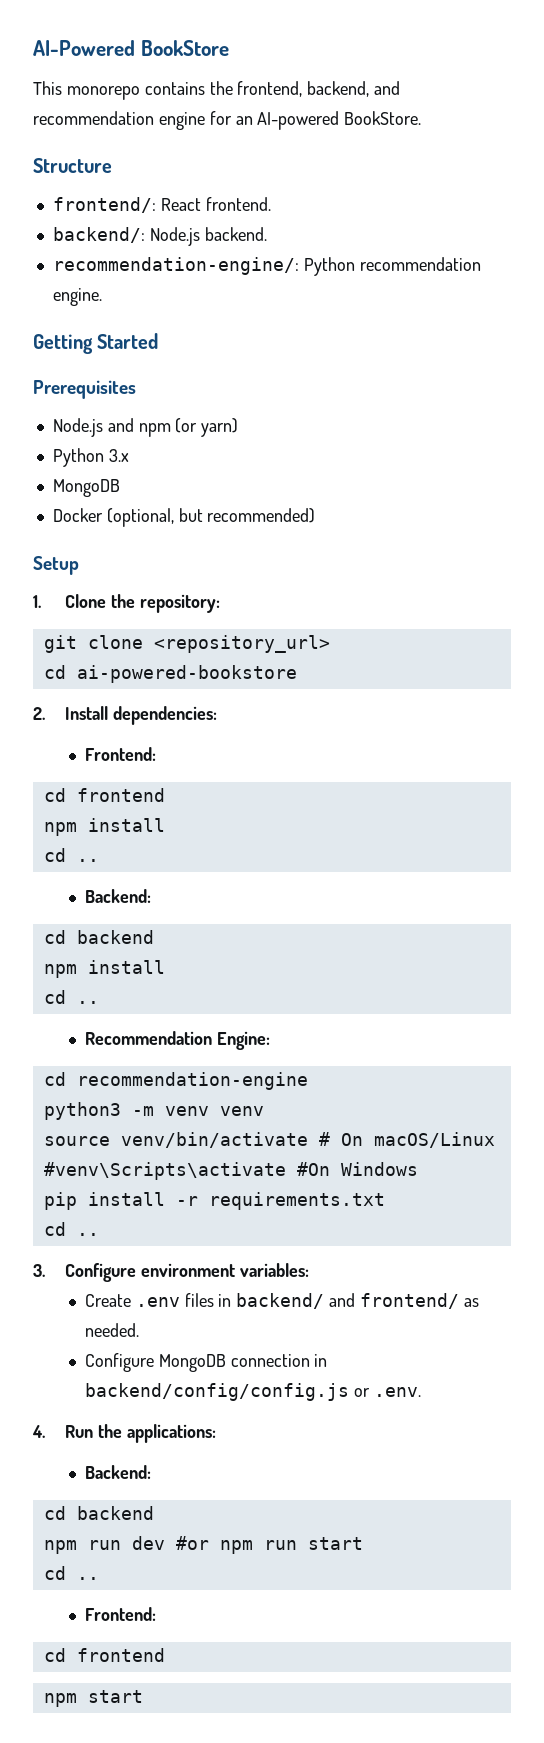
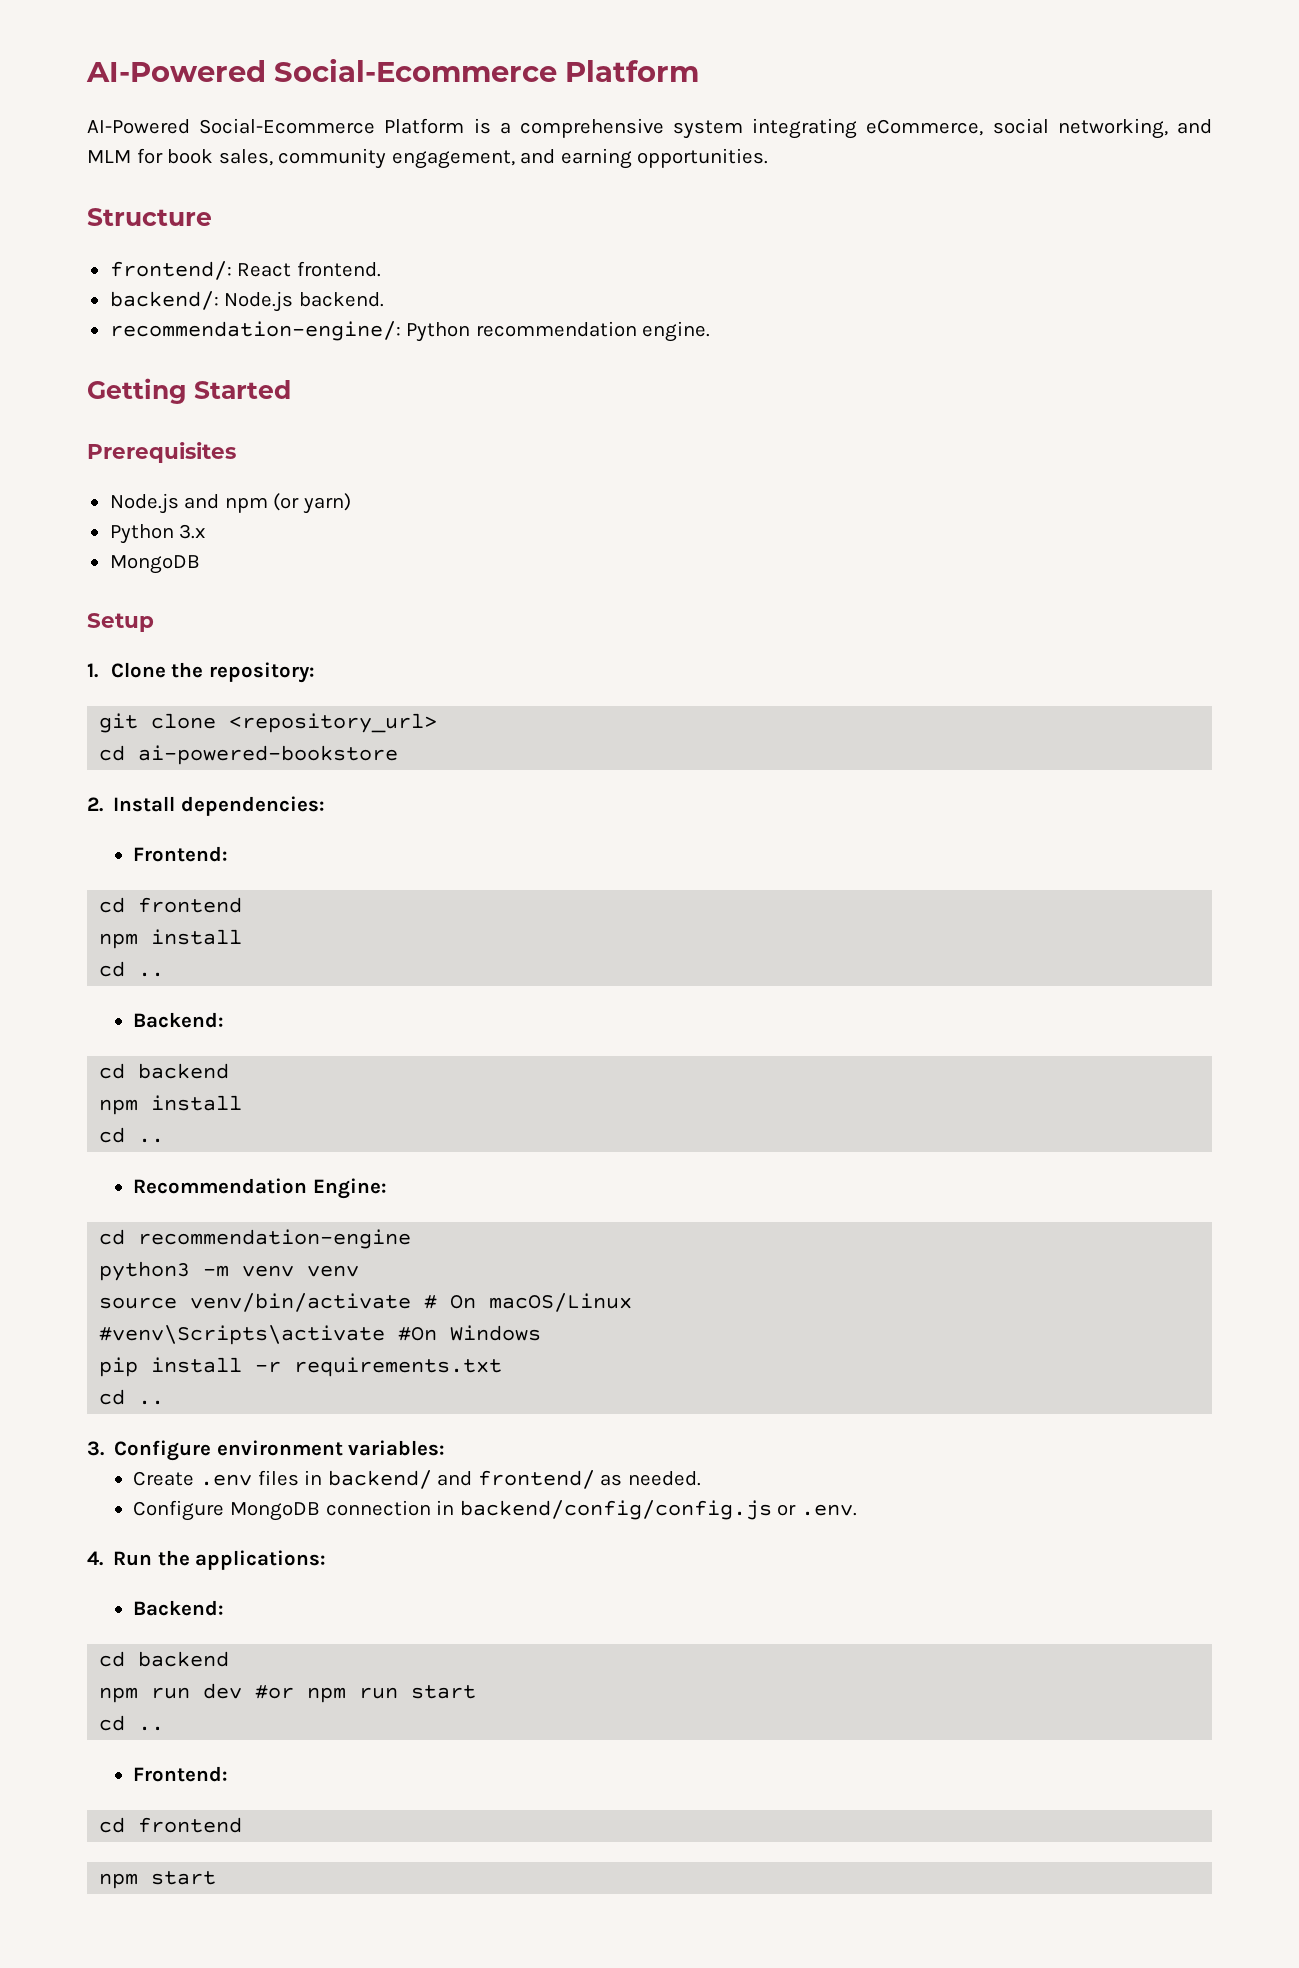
[33,40,229,56] [33,81,401,100] [33,111,422,130] AI-Powered BookStore // This monorepo contains the frontend, backend, and recommendation engine for an AI-powered BookStore. -> [86,58,699,82] [87,118,1212,139] [87,148,769,169] AI-Powered Social-Ecommerce Platform // AI-Powered Social-Ecommerce Platform is a comprehensive system integrating eCommerce, social networking, and MLM for book sales, community engagement, and earning opportunities.
[52,508,316,527] // Docker (optional, but recommended) -> (200, 564) none

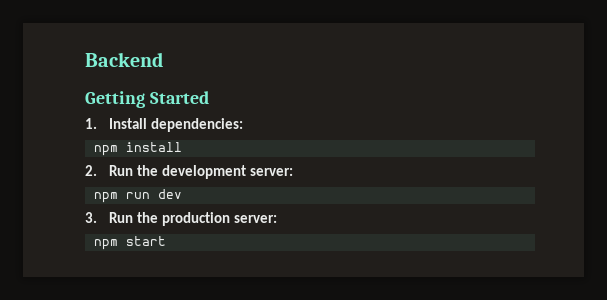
[86,58,699,82] [87,118,1212,139] [87,148,769,169] [87,208,212,226] [109,261,381,280] [109,291,384,312] [109,321,711,342] [87,378,291,404] [87,442,236,463] [109,493,351,514] [109,524,206,544] [109,555,200,574] [87,613,154,632] [87,662,315,683] [99,713,438,733] [99,745,399,765] [87,797,103,812] AI-Powered Social-Ecommerce Platform // AI-Powered Social-Ecommerce Platform is a comprehensive system integrating eCommerce, social networking, and MLM for book sales, community engagement, and earning opportunities. // Structure // frontend/: React frontend. // backend/: Node.js backend. // recommendation-engine/: Python recommendation engine. // Getting Started // Prerequisites // Node.js and npm (or yarn) // Python 3.x // MongoDB // Setup // 1. Clone the repository: // git clone <repository_url> // cd ai-powered-bookstore // 2. -> [85,52,163,67] [85,91,209,108] [85,118,97,129] Backend // Getting Started // 1.
[133,846,229,862] [99,897,243,913] [99,929,243,949] [99,961,165,977] [133,1012,225,1028] [99,1063,230,1079] [99,1095,243,1115] [99,1127,165,1143] [133,1178,387,1199] [99,1229,412,1249] [99,1261,360,1281] [99,1293,633,1312] [99,1325,542,1345] [99,1357,503,1377] [99,1389,165,1405] [87,1440,446,1461] [133,1470,701,1489] [133,1500,857,1521] [87,1550,327,1570] [133,1600,225,1616] [99,1651,230,1667] [99,1683,477,1703] [99,1715,165,1731] [133,1766,229,1782] [99,1817,243,1833] // Frontend: // cd frontend // npm install // cd .. // Backend: // cd backend // npm install // cd .. // Recommendation Engine: // cd recommendation-engine // python3 -m venv venv // source venv/bin/activate # On macOS/Linux // #venv\Scripts\activate #On Windows // pip install -r requirements.txt // cd .. // 3. Configure environment variables: // Create .env files in backend/ and frontend/ as needed. // Configure MongoDB connection in backend/config/config.js or .env. // 4. Run the applications: // Backend: // cd backend // npm run dev #or npm run start // cd .. // Frontend: // cd frontend -> [93,142,182,156] [85,165,293,179] [93,189,182,203] [85,212,277,226] // npm install // 2. Run the development server: // npm run dev // 3. Run the production server:

